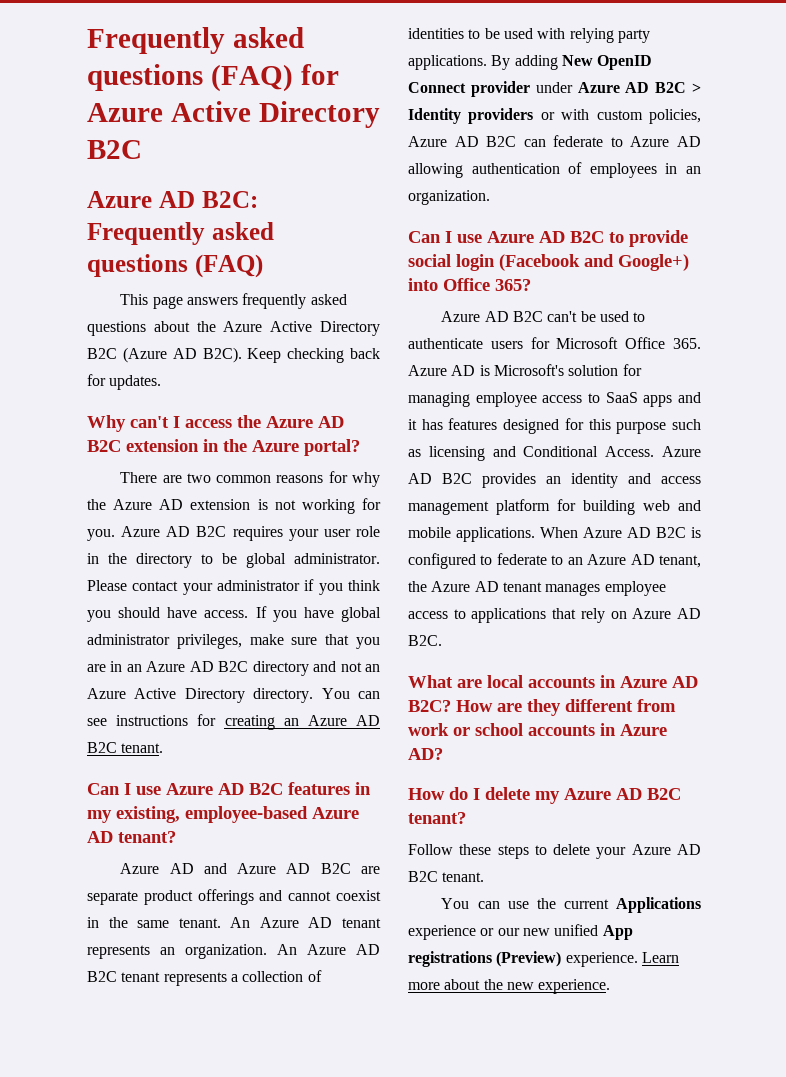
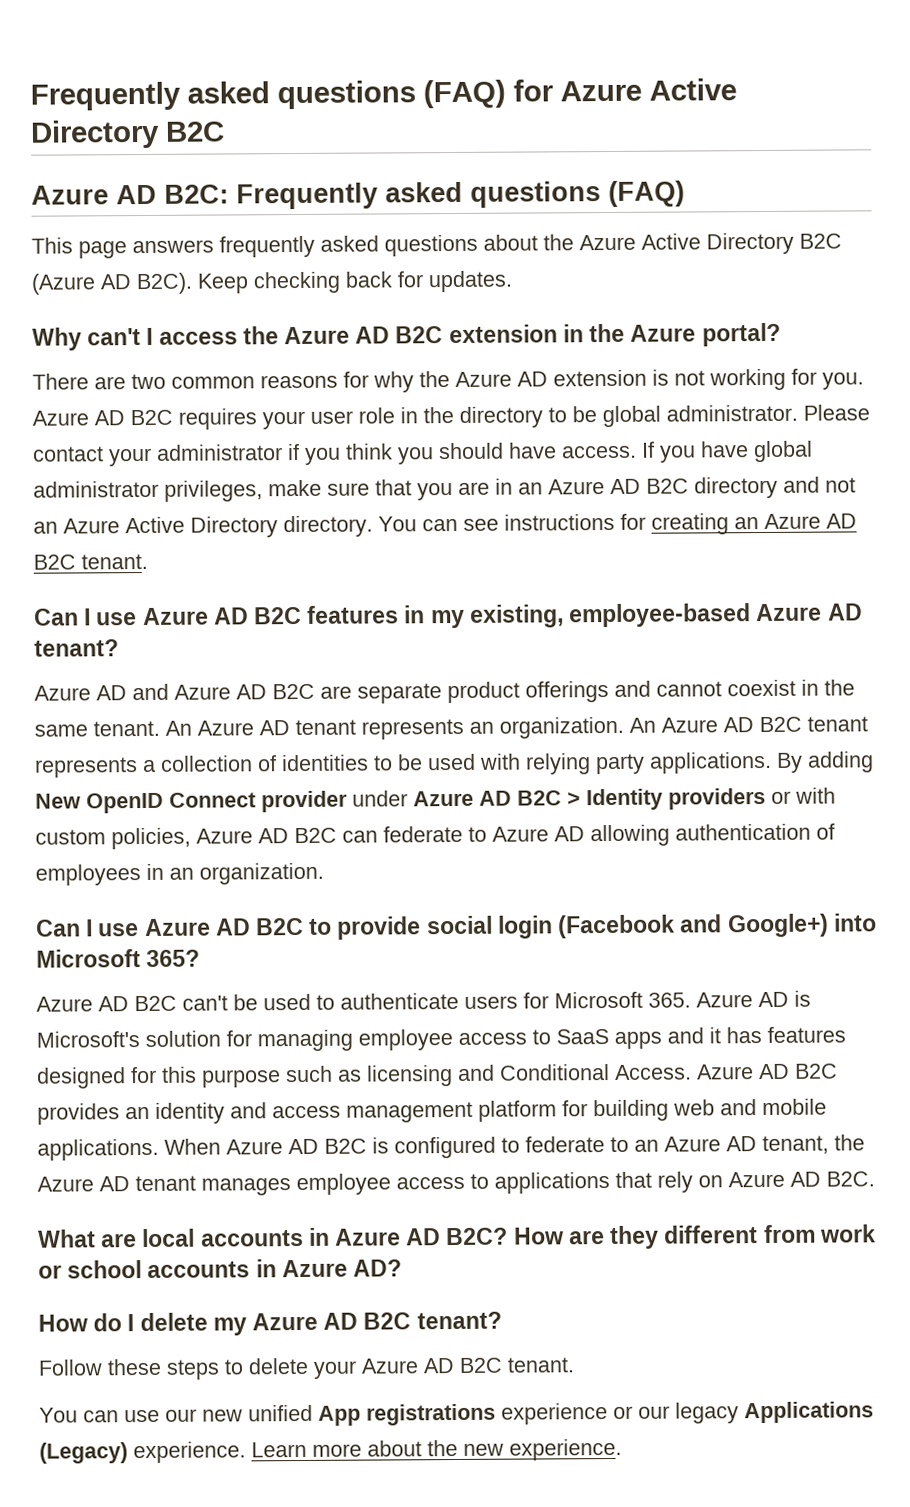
[443,278,490,291] Office -> [36,949,141,968] Microsoft
[625,337,666,349] Office -> (643, 1000) none
[536,897,701,913] [408,925,495,940] the current Applications experience or -> (160, 1416) none
[496,951,562,967] (Preview) -> [501,1401,874,1425] [39,1442,128,1464] experience or our legacy Applications (Legacy)

